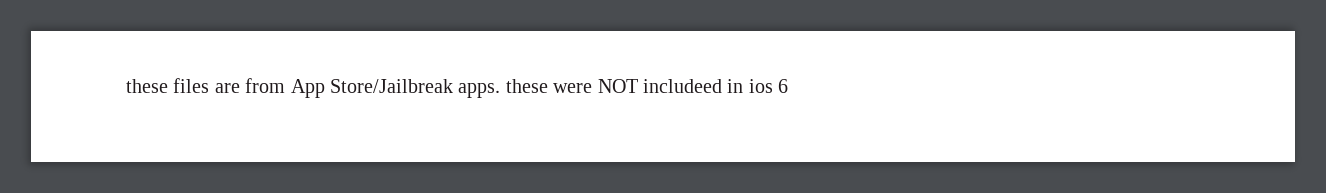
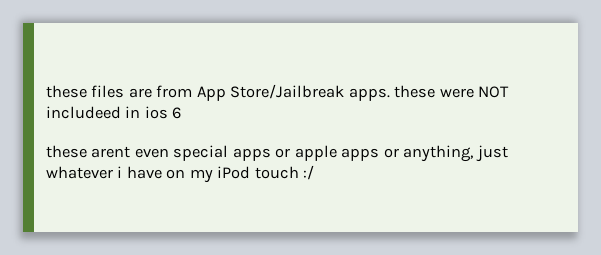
(789, 86) none -> [46,145,508,162] [46,165,315,183] // these arent even special apps or apple apps or anything, just whatever i have on my iPod touch :/

